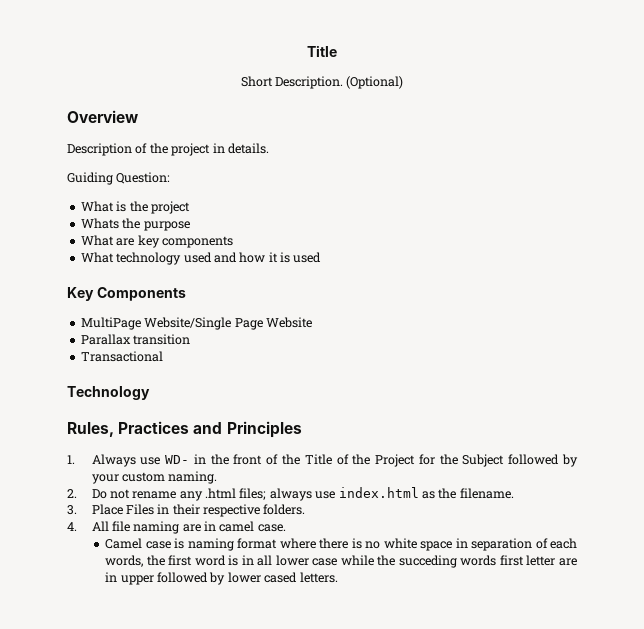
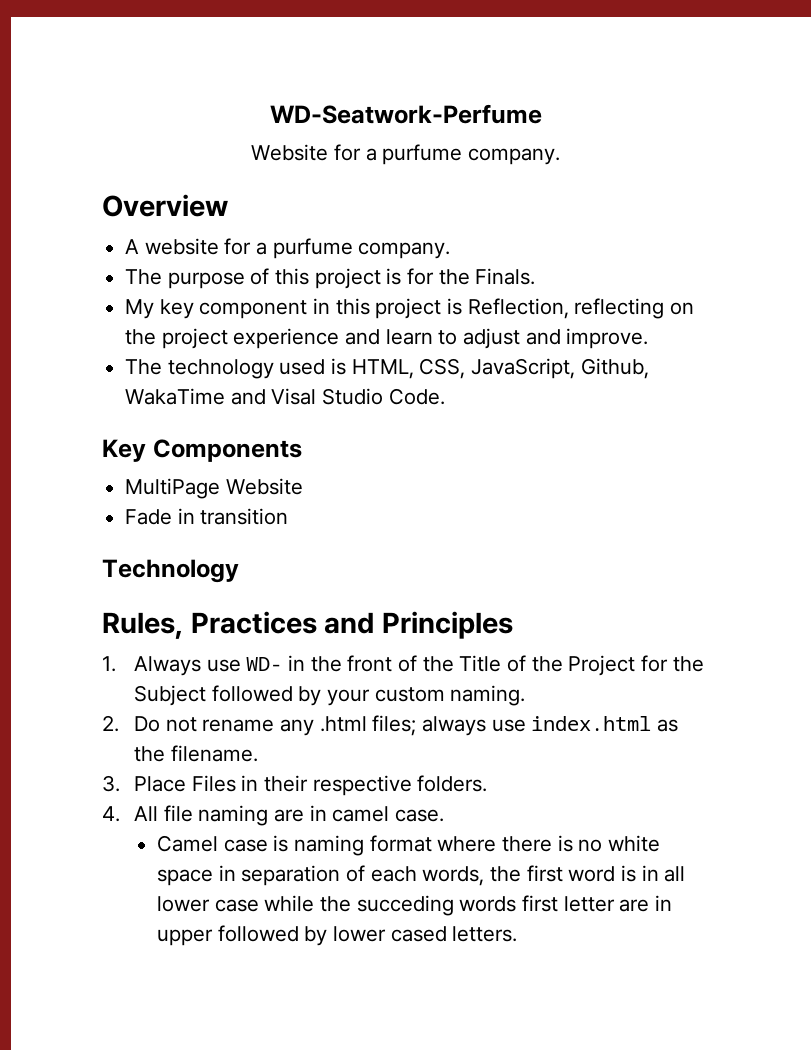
[307,45,337,57] [240,76,404,89] [67,110,138,123] [67,143,269,156] [67,172,171,185] [80,201,190,214] [80,218,190,231] [80,235,233,248] [80,252,322,265] Title // Short Description. (Optional) // Overview // Description of the project in details. // Guiding Question: // What is the project // Whats the purpose // What are key components // What technology used and how it is used -> [269,104,542,124] [251,144,560,165] [102,194,228,217] [125,238,451,259] [125,268,536,289] [125,298,695,319] [125,328,649,349] [125,358,649,379] [125,388,445,405] WD-Seatwork-Perfume // Website for a purfume company. // Overview // A website for a purfume company. // The purpose of this project is for the Finals. // My key component in this project is Reflection, reflecting on the project experience and learn to adjust and improve. // The technology used is HTML, CSS, JavaScript, Github, WakaTime and Visal Studio Code.
[144,317,263,330] Website/Single Page -> (221, 488) none
[80,334,131,345] Parallax -> [125,508,195,525] Fade in
[80,351,163,362] // Transactional -> (289, 516) none

